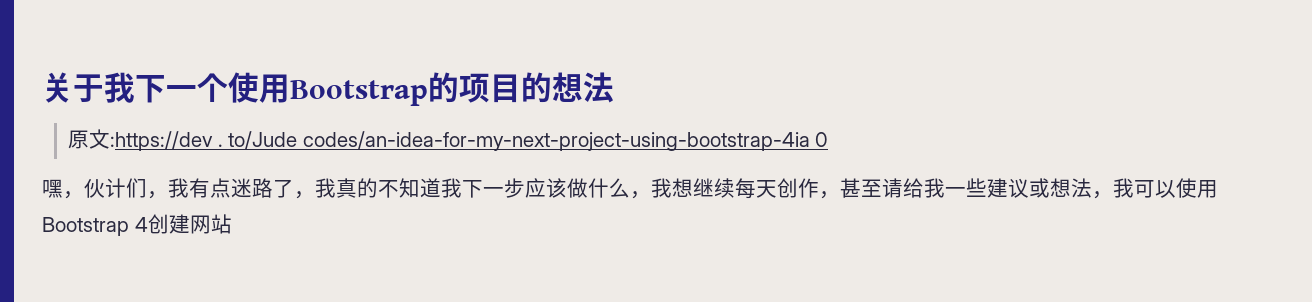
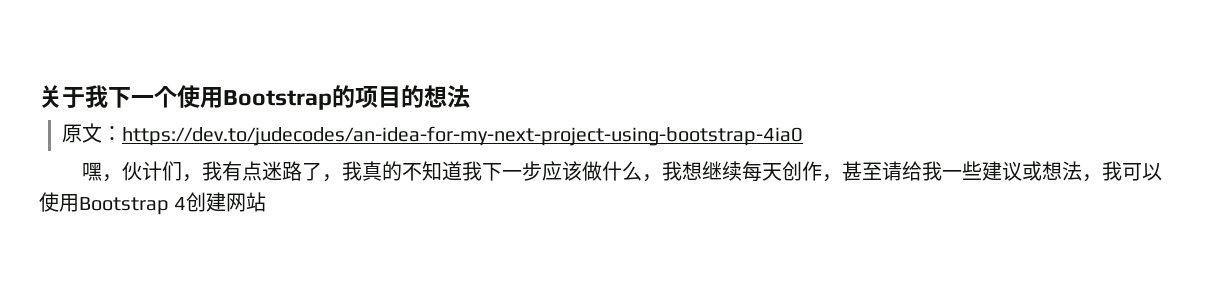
[110,131,829,151] :https://dev . to/Jude codes/an-idea-for-my-next-project-using-bootstrap-4ia 0 -> [101,126,803,146] ：https://dev.to/judecodes/an-idea-for-my-next-project-using-bootstrap-4ia0

